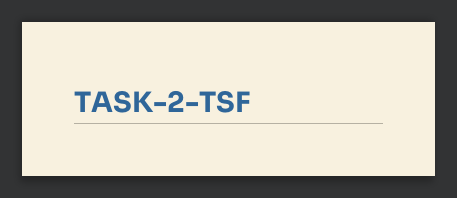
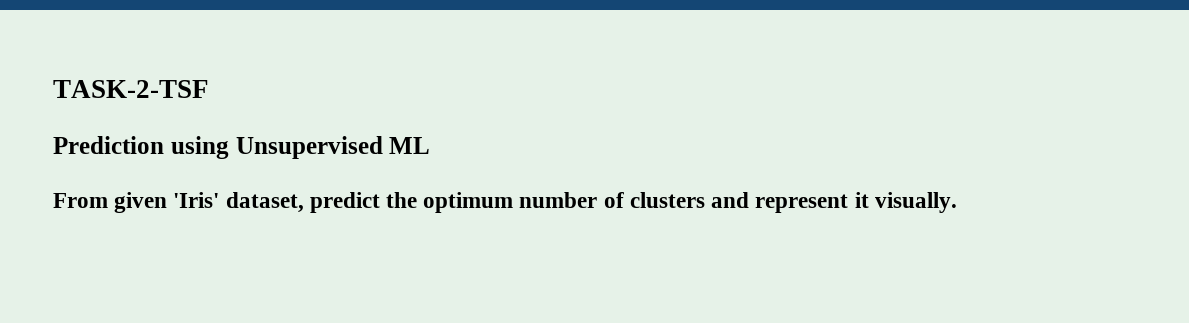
(251, 101) none -> [53,136,431,159] [53,192,957,213] // Prediction using Unsupervised ML // From given 'Iris' dataset, predict the optimum number of clusters and represent it visually.

